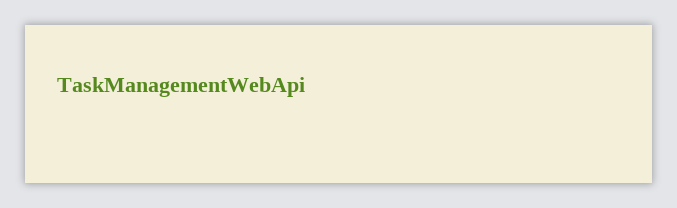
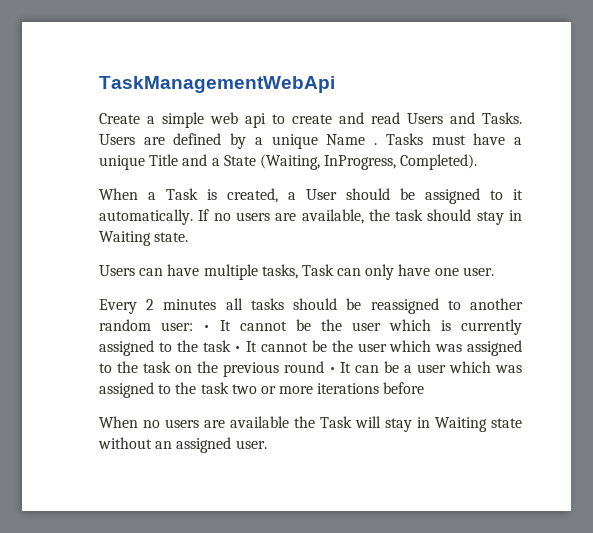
(305, 87) none -> [99,112,522,128] [99,133,522,149] [99,154,478,170] [99,188,523,204] [99,209,522,225] [99,231,189,246] [99,264,494,280] [99,298,523,314] [99,319,522,335] [99,340,522,356] [99,361,522,377] [99,382,425,398] [99,416,522,432] [98,437,267,453] // Create a simple web api to create and read Users and Tasks. Users are defined by a unique Name . Tasks must have a unique Title and a State (Waiting, InProgress, Completed). // When a Task is created, a User should be assigned to it automatically. If no users are available, the task should stay in Waiting state. // Users can have multiple tasks, Task can only have one user. // Every 2 minutes all tasks should be reassigned to another random user: • It cannot be the user which is currently assigned to the task • It cannot be the user which was assigned to the task on the previous round • It can be a user which was assigned to the task two or more iterations before // When no users are available the Task will stay in Waiting state without an assigned user.

